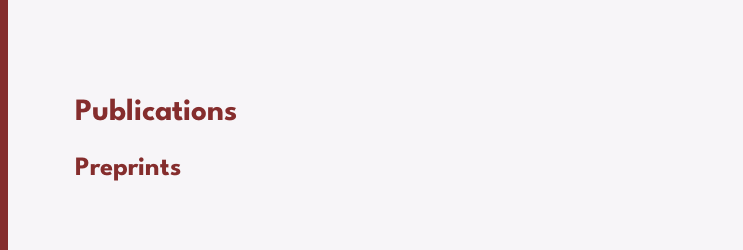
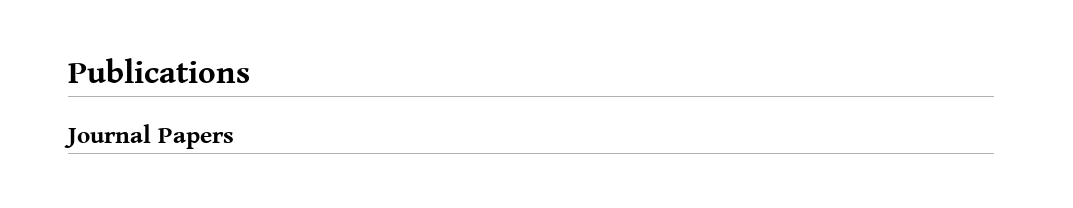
[75,157,181,181] Preprints -> [64,124,234,149] Journal Papers

